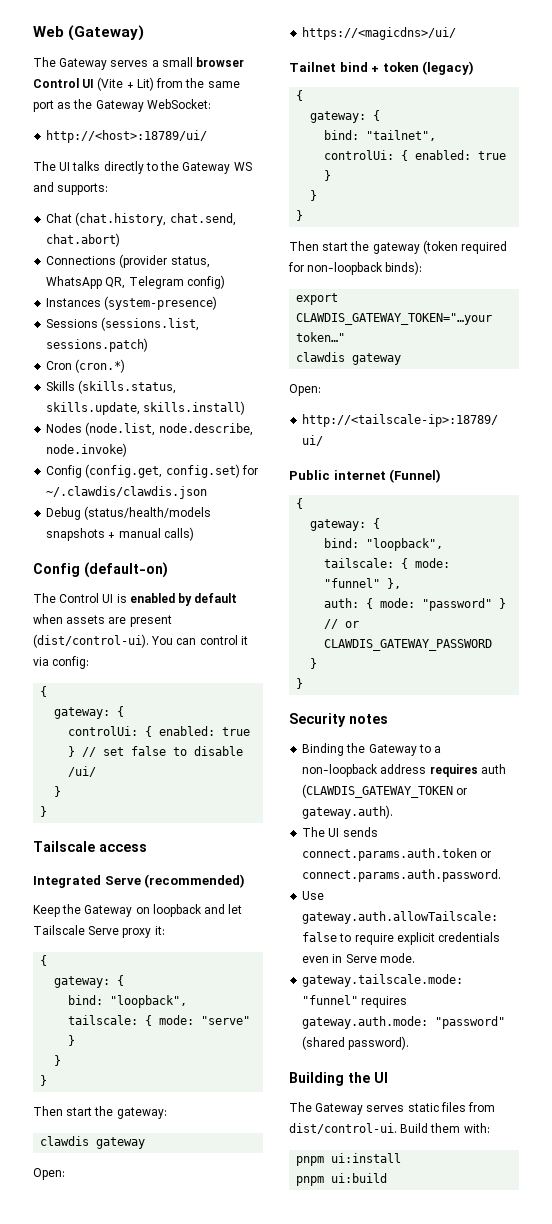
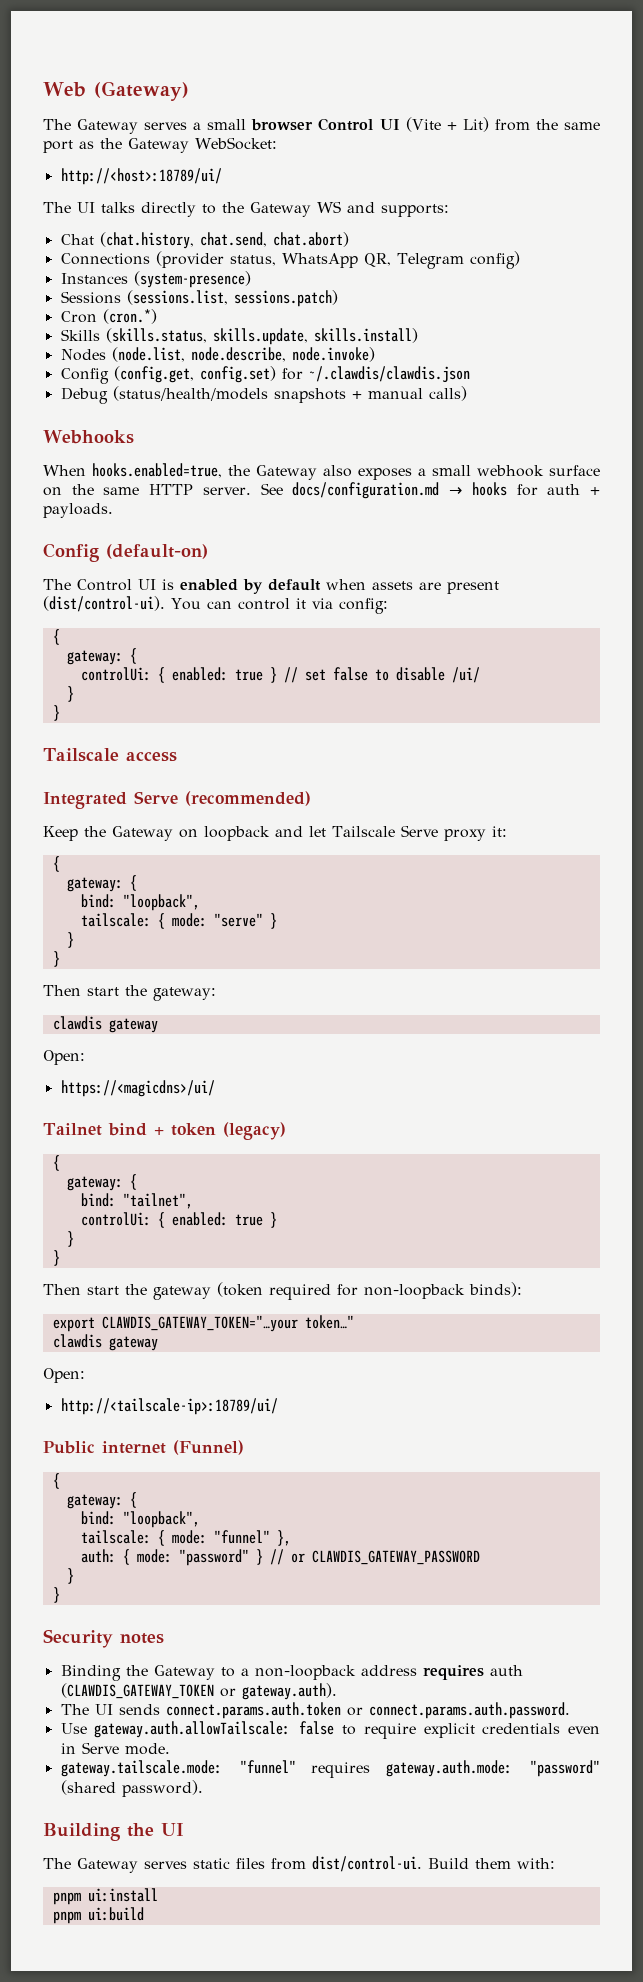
(194, 534) none -> [43,430,134,444] [43,463,600,480] [43,482,600,499] [43,503,113,518] // Webhooks // When hooks.enabled=true, the Gateway also exposes a small webhook surface on the same HTTP server. See docs/configuration.md → hooks for auth + payloads.

